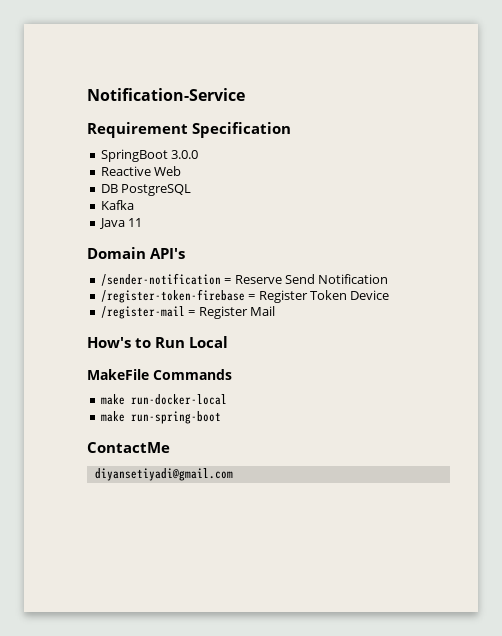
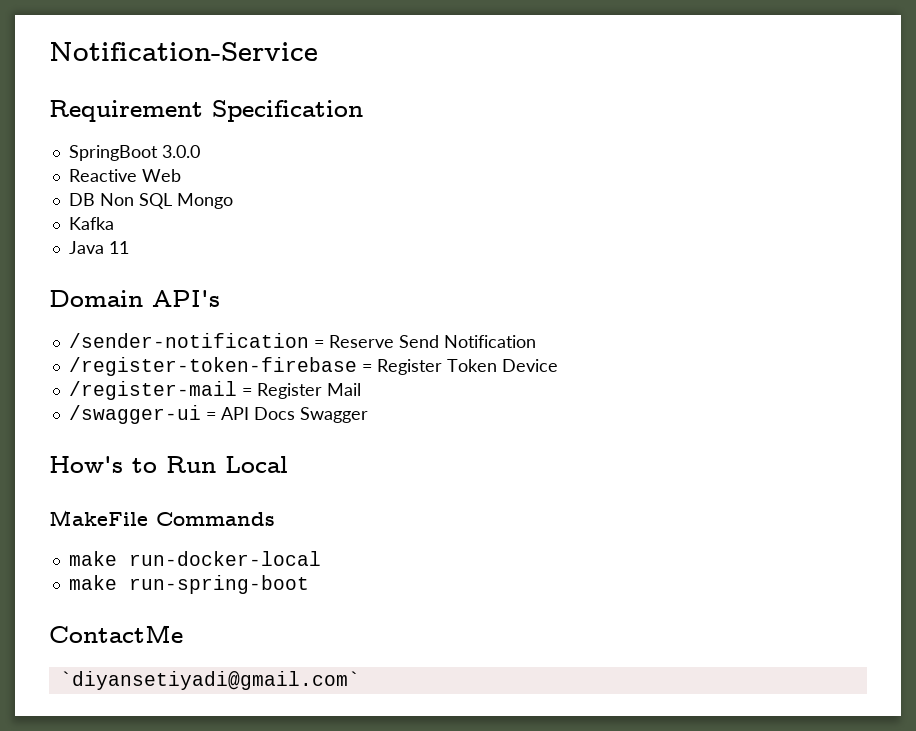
[121,184,192,196] PostgreSQL -> [99,193,233,209] Non SQL Mongo
(275, 311) none -> [68,405,368,424] // /swagger-ui = API Docs Swagger
[94,468,233,481] diyansetiyadi@gmail.com -> [59,671,360,690] `diyansetiyadi@gmail.com`

